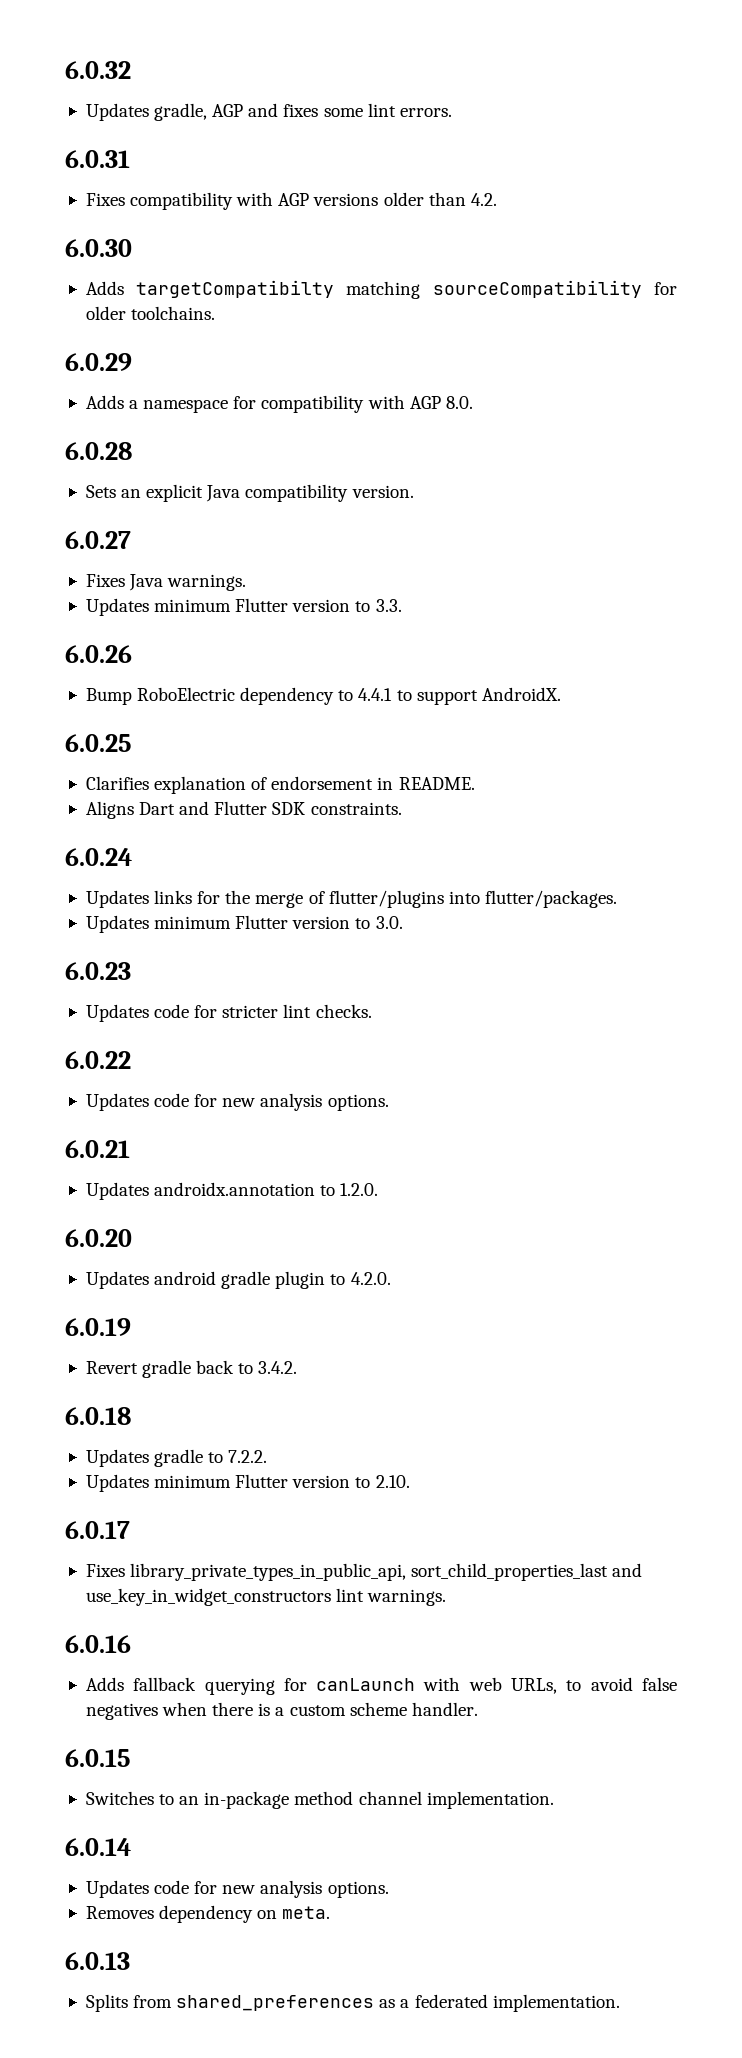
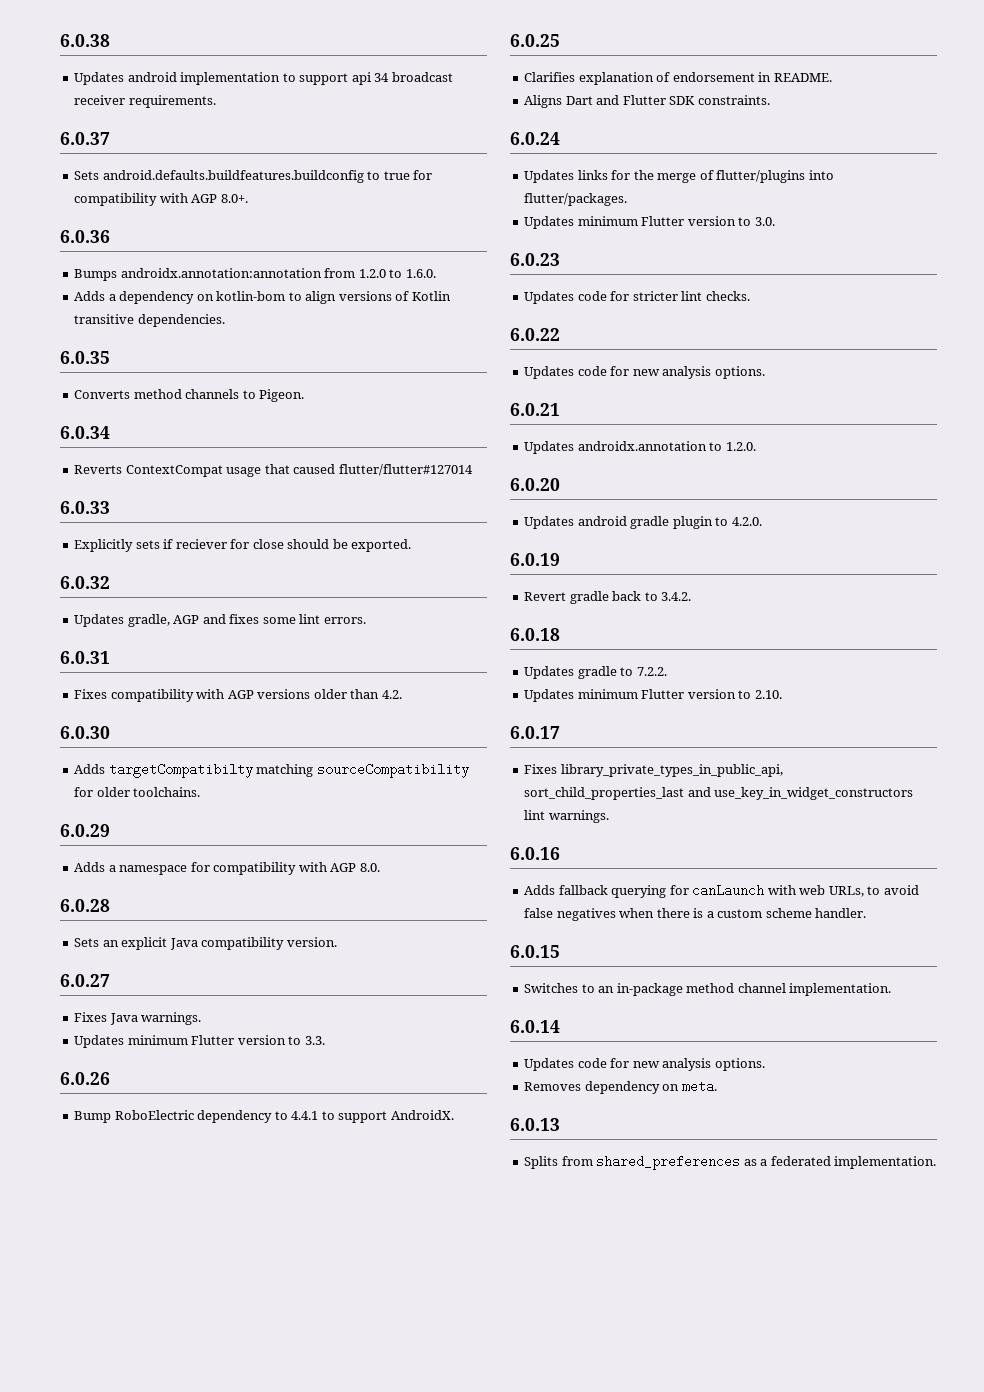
(65, 70) none -> [60,34,110,47] [74,72,453,85] [74,95,216,108] [60,132,110,145] [74,170,433,183] [74,193,248,206] [60,230,110,243] [74,268,436,281] [74,291,451,304] [74,314,225,327] [60,351,110,364] [74,389,305,402] [60,426,110,439] [74,464,473,477] [60,501,110,514] [74,539,412,552] 6.0.38 // Updates android implementation to support api 34 broadcast receiver requirements. // 6.0.37 // Sets android.defaults.buildfeatures.buildconfig to true for compatibility with AGP 8.0+. // 6.0.36 // Bumps androidx.annotation:annotation from 1.2.0 to 1.6.0. // Adds a dependency on kotlin-bom to align versions of Kotlin transitive dependencies. // 6.0.35 // Converts method channels to Pigeon. // 6.0.34 // Reverts ContextCompat usage that caused flutter/flutter#127014 // 6.0.33 // Explicitly sets if reciever for close should be exported. //

